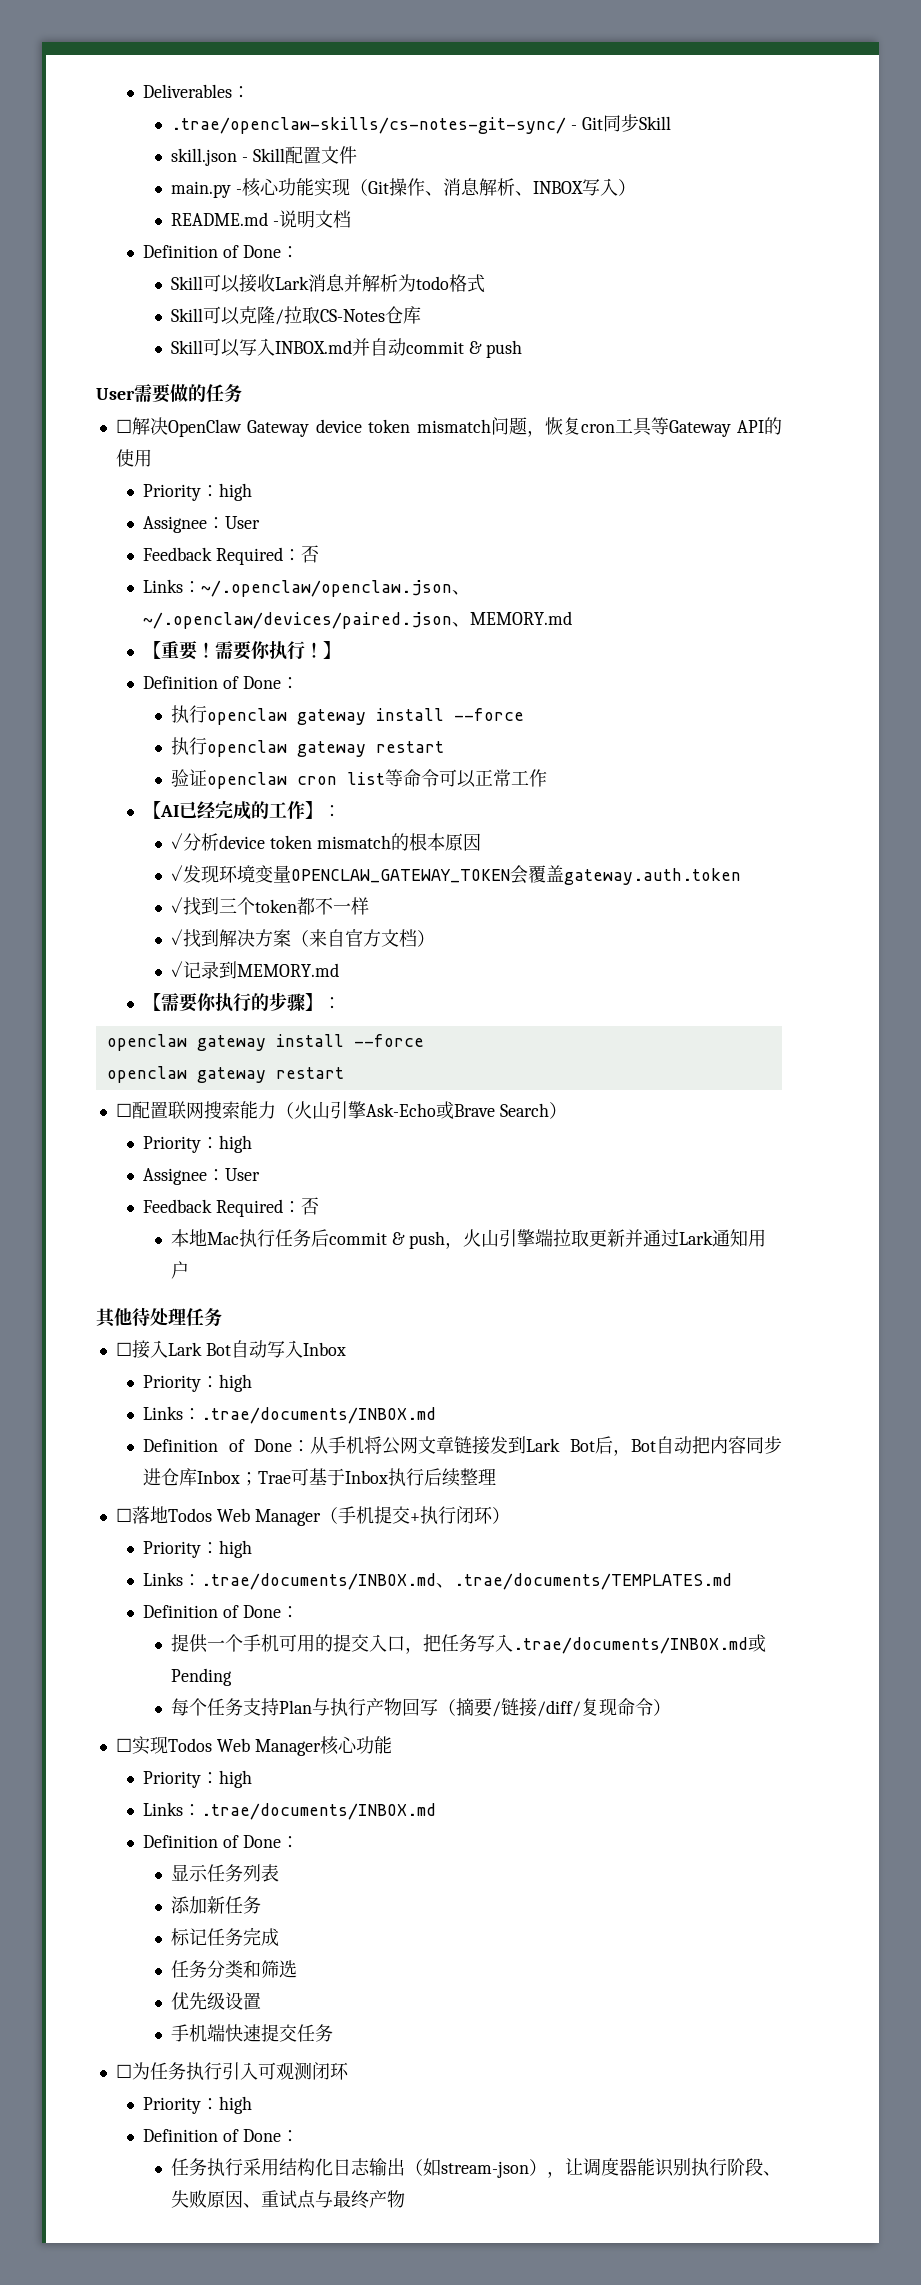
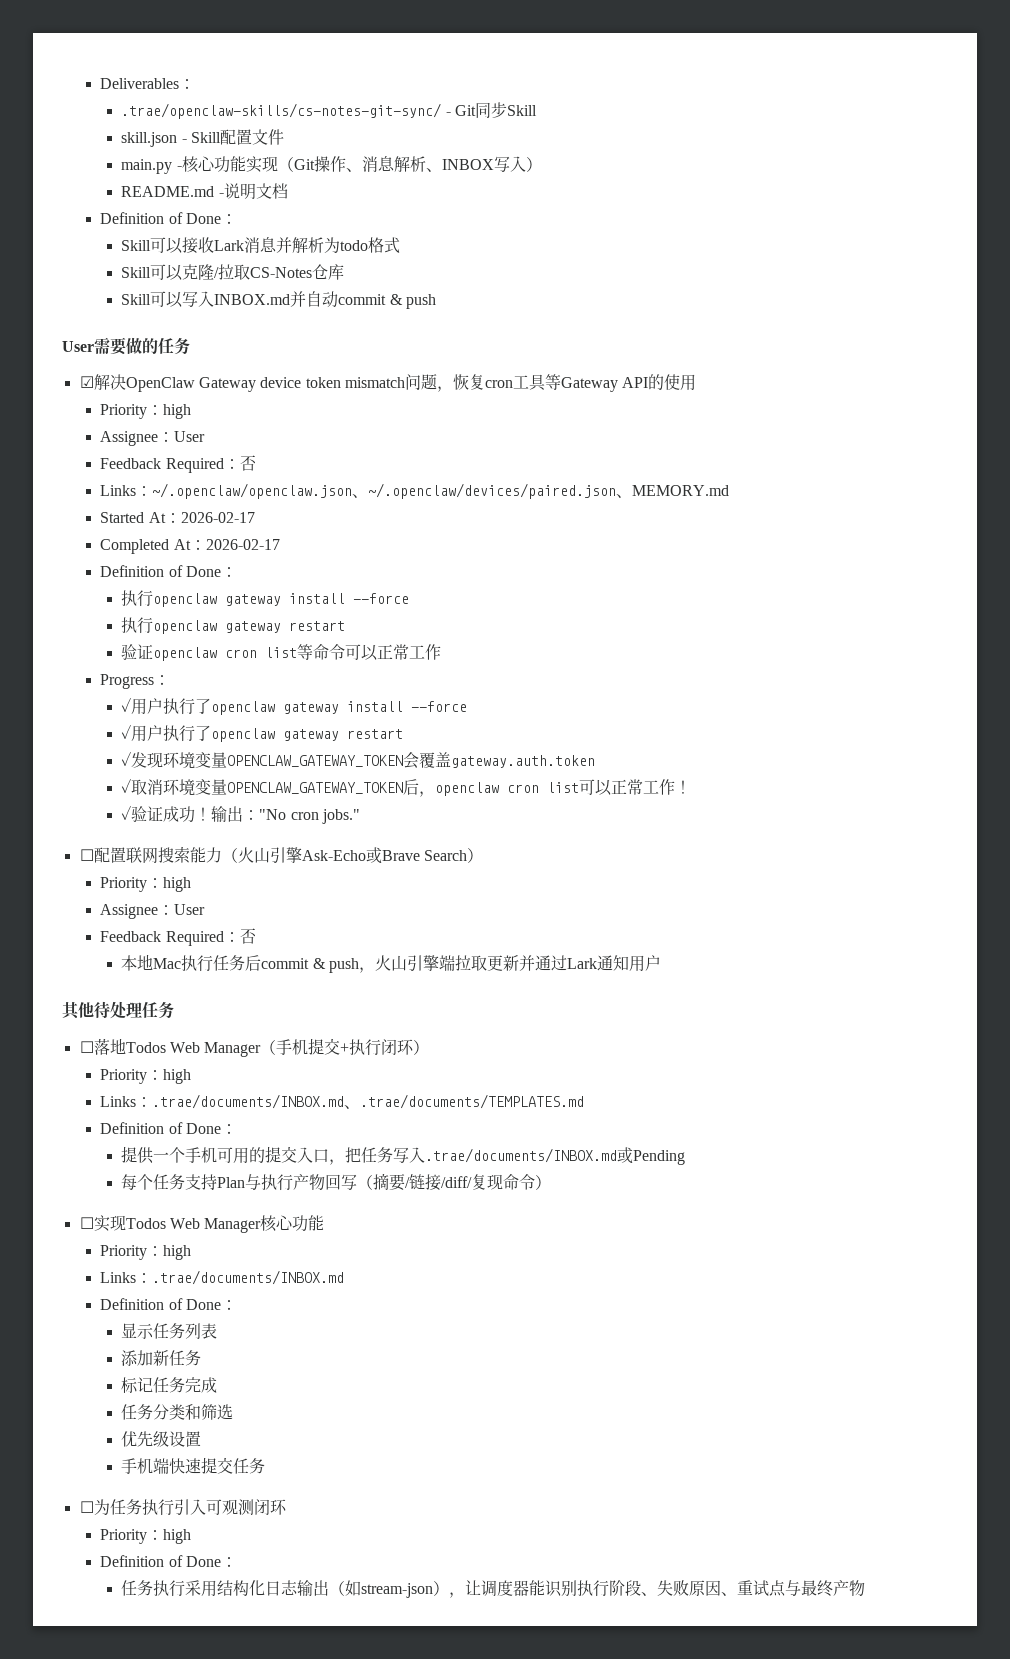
[115,419,132,433] ☐ -> [79,376,94,388] ☑
[143,641,342,660] 【重要！需要你执行！】 -> [100,512,255,523] [100,539,280,554] Started At：2026-02-17 // Completed At：2026-02-17
[143,800,342,820] [171,833,481,851] 【AI已经完成的工作】： // ✓分析device token mismatch的根本原因 -> [100,674,171,689] [121,697,468,715] [121,724,404,742] Progress： // ✓用户执行了openclaw gateway install --force // ✓用户执行了openclaw gateway restart
[183,897,370,916] [171,929,436,948] [171,961,340,979] [143,992,342,1012] [106,1034,424,1051] [106,1066,344,1083] 找到三个token都不一样 // ✓找到解决方案（来自官方文档） // ✓记录到MEMORY.md // 【需要你执行的步骤】： // openclaw gateway install --force // openclaw gateway restart -> [131,779,692,797] [121,805,360,824] 取消环境变量OPENCLAW_GATEWAY_TOKEN后，openclaw cron list可以正常工作！ // ✓验证成功！输出："No cron jobs."
[115,1340,346,1359] [143,1374,253,1392] [143,1406,437,1424] [143,1436,782,1456] [143,1468,497,1487] // ☐接入Lark Bot自动写入Inbox // Priority：high // Links：.trae/documents/INBOX.md // Definition of Done：从手机将公网文章链接发到Lark Bot后，Bot自动把内容同步进仓库Inbox；Trae可基于Inbox执行后续整理 -> (174, 1010) none

